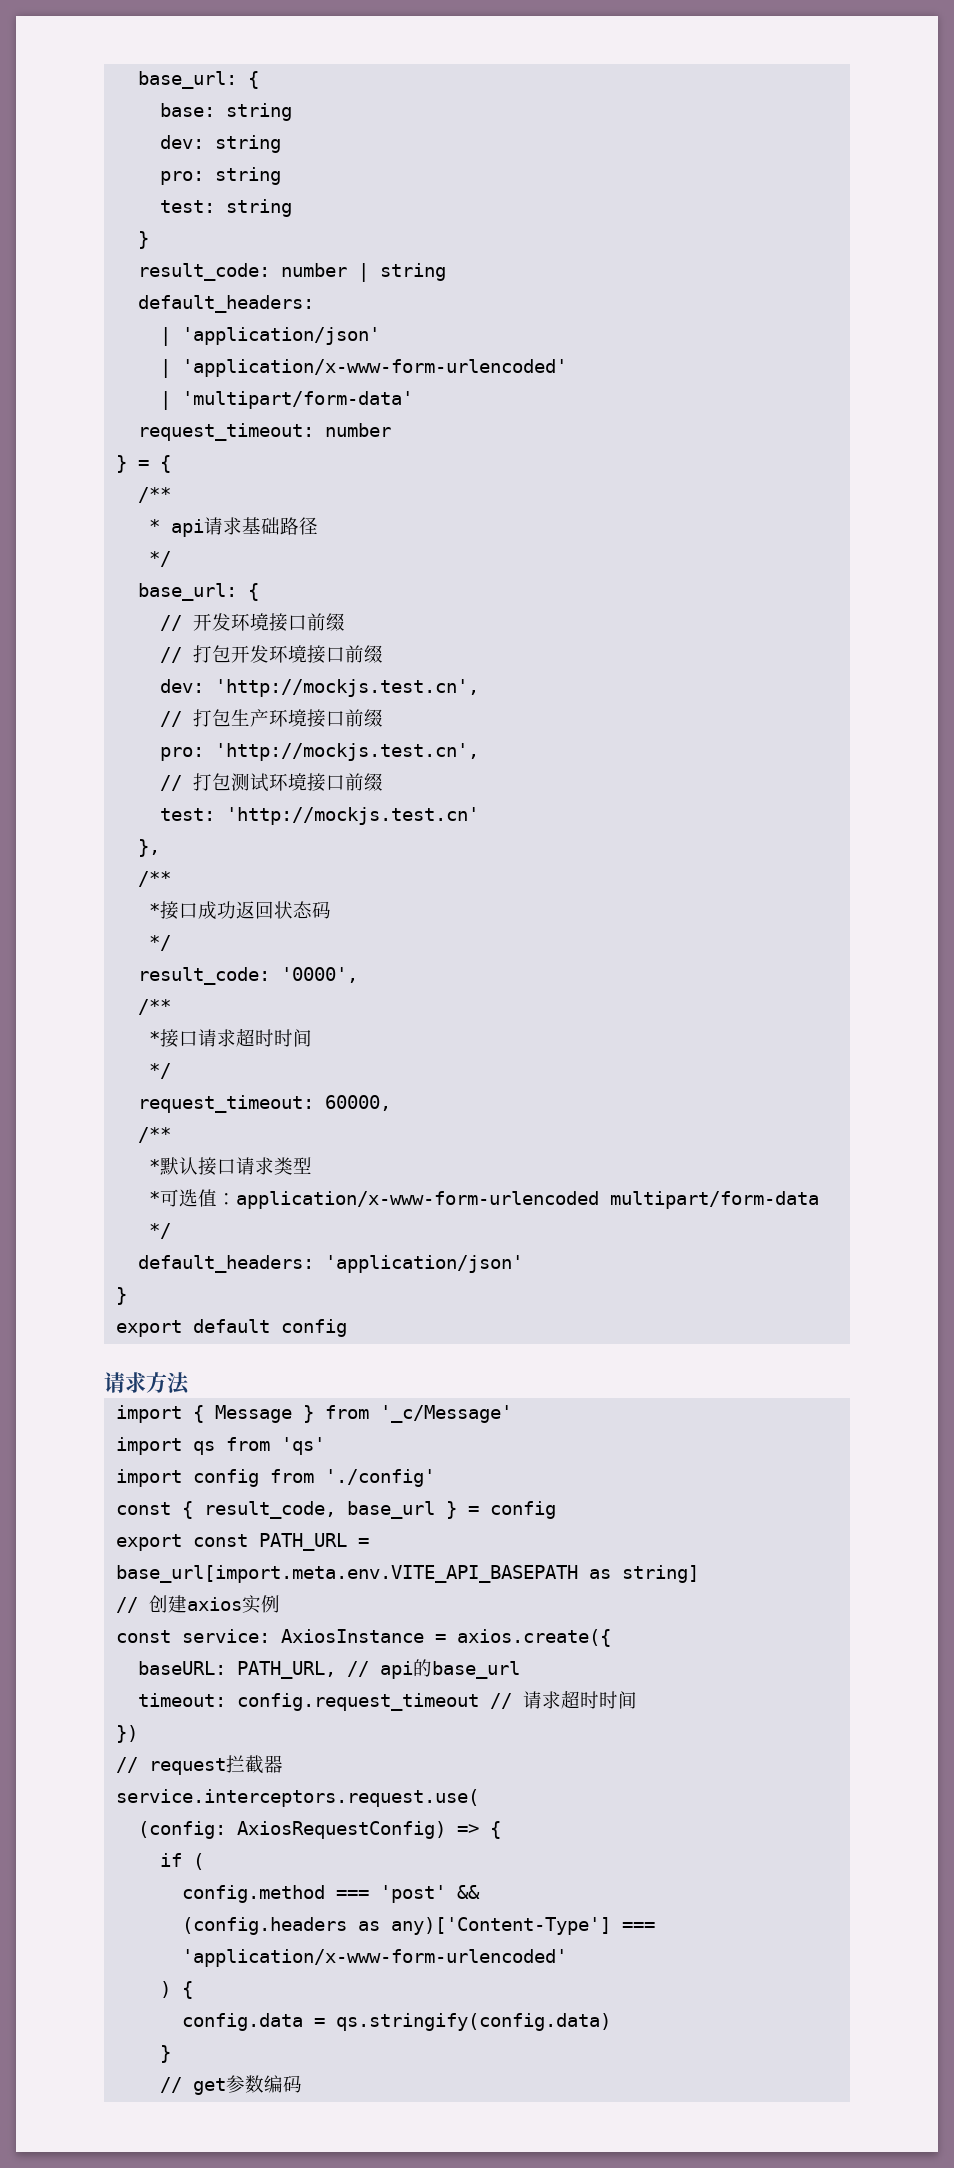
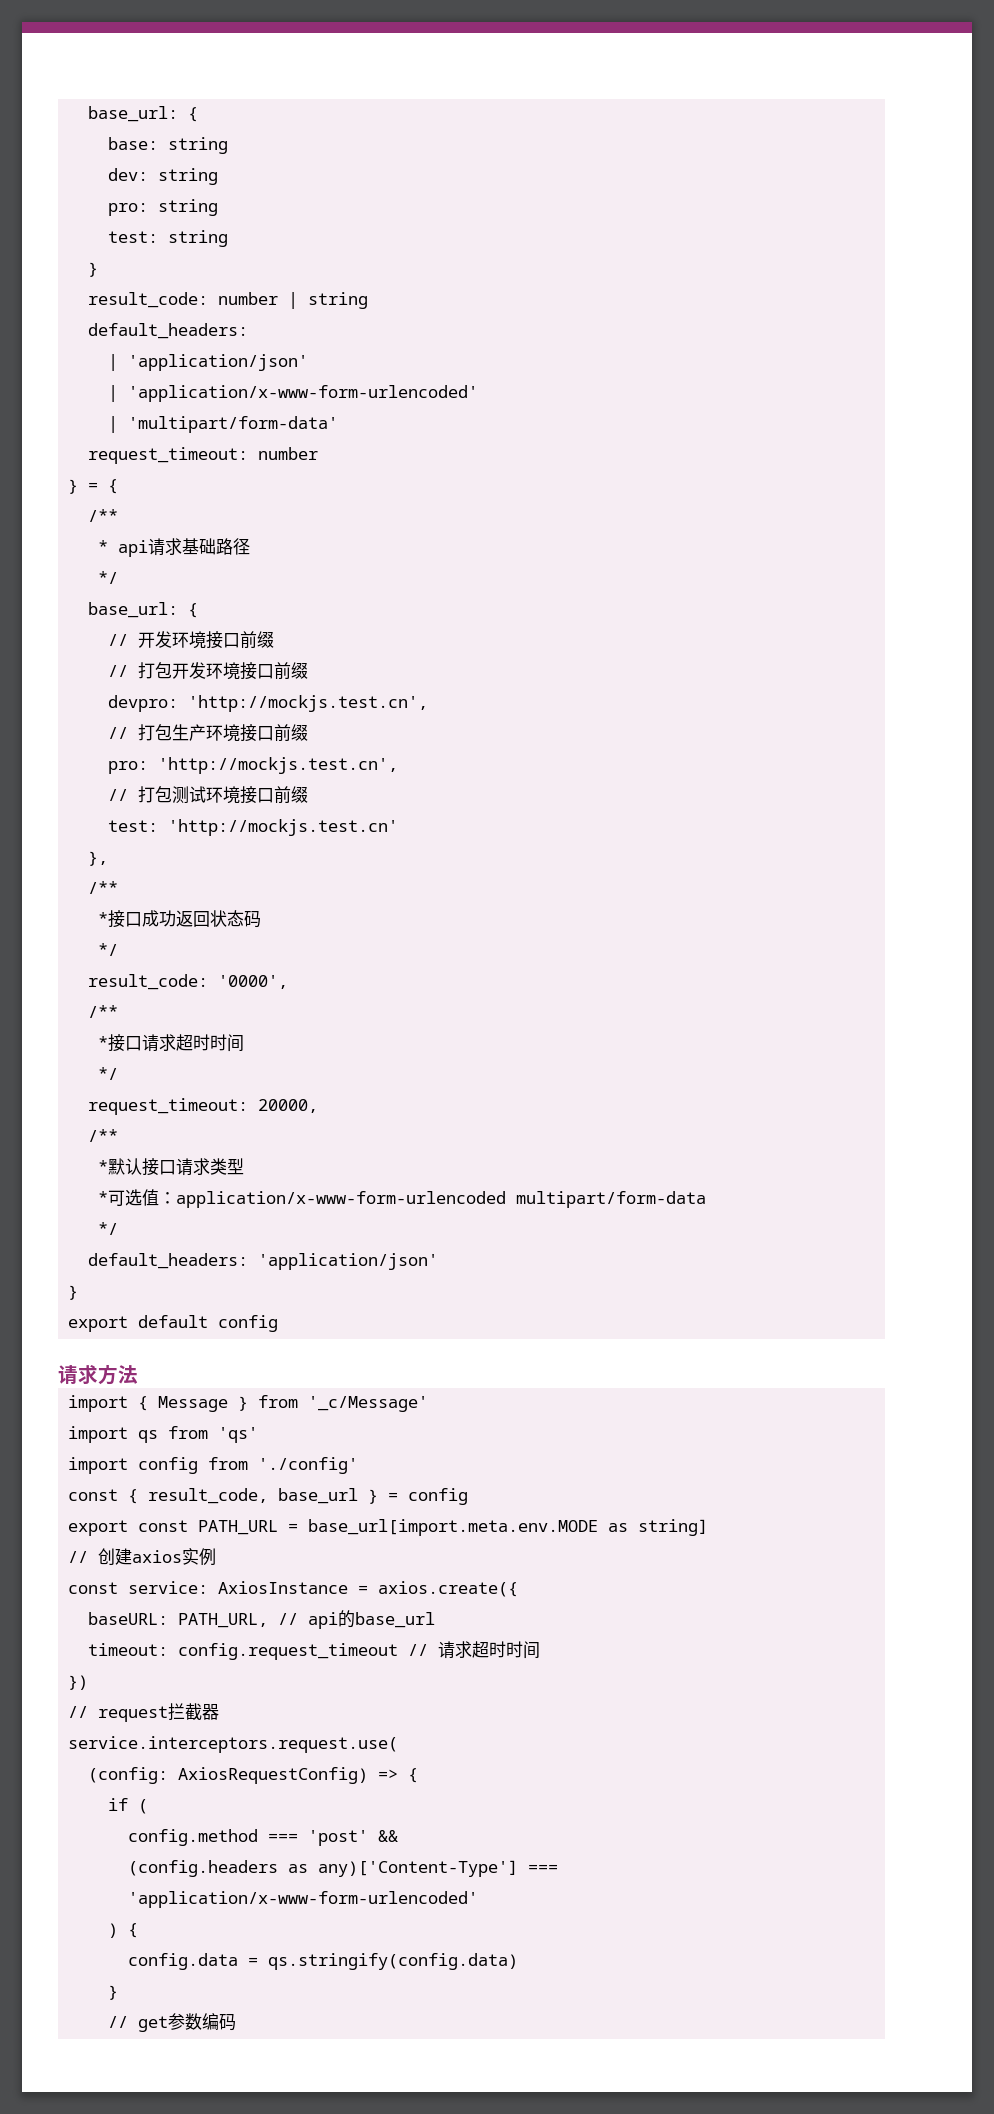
[160,679,204,693] dev: -> [108,695,179,712] devpro:
[325,1095,391,1111] 60000, -> [258,1099,319,1113] 20000,
[116,1565,578,1583] base_url[import.meta.env.VITE_API_BASEPATH -> [308,1519,599,1536] base_url[import.meta.env.MODE

